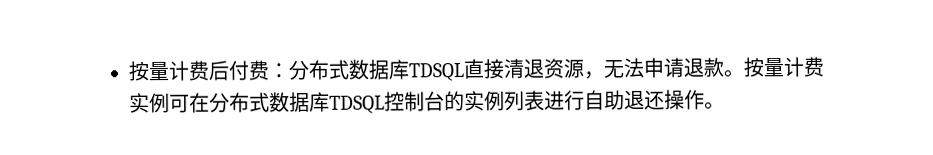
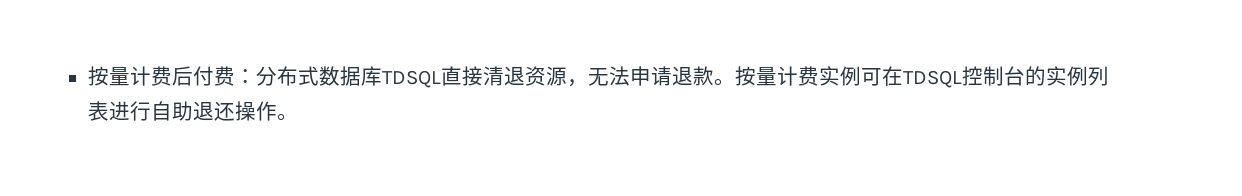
[209,91,330,113] 分布式数据库 -> (903, 76) none

